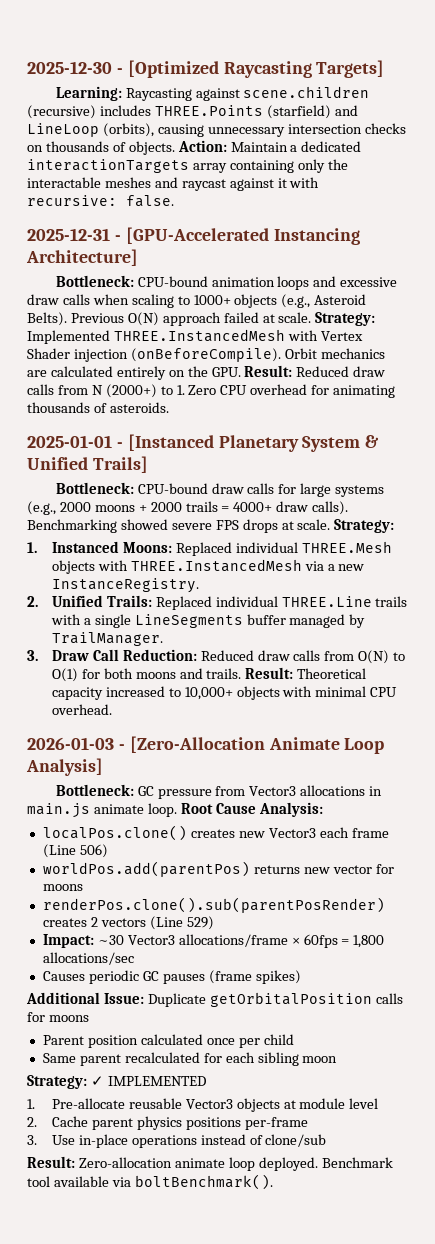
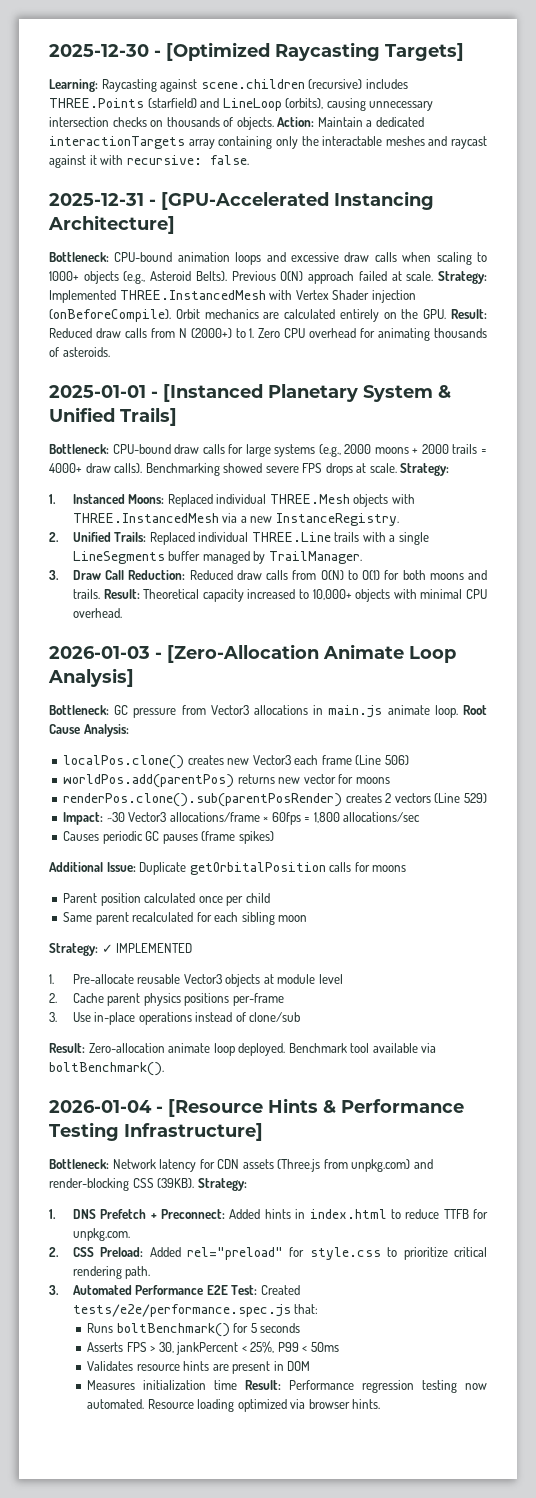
(273, 1182) none -> [49,1098,464,1117] [49,1122,263,1141] [49,1159,433,1172] [49,1178,247,1191] [49,1209,488,1219] [72,1228,130,1241] [49,1247,487,1260] [72,1266,151,1279] [49,1285,300,1295] [72,1304,319,1317] [87,1323,301,1337] [87,1341,339,1355] [87,1361,311,1374] [87,1380,487,1393] [87,1399,381,1412] // 2026-01-04 - [Resource Hints & Performance Testing Infrastructure] // Bottleneck: Network latency for CDN assets (Three.js from unpkg.com) and render-blocking CSS (39KB). Strategy: // 1. DNS Prefetch + Preconnect: Added hints in index.html to reduce TTFB for unpkg.com. // 2. CSS Preload: Added rel="preload" for style.css to prioritize critical rendering path. // 3. Automated Performance E2E Test: Created tests/e2e/performance.spec.js that: // Runs boltBenchmark() for 5 seconds // Asserts FPS > 30, jankPercent < 25%, P99 < 50ms // Validates resource hints are present in DOM // Measures initialization time Result: Performance regression testing now automated. Resource loading optimized via browser hints.

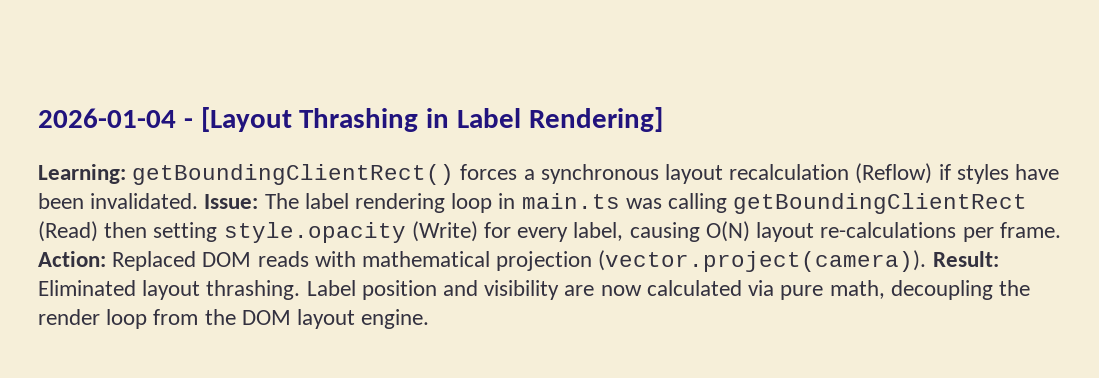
[49,42,464,61] [49,79,408,92] [49,98,434,111] [49,117,424,130] [49,136,487,149] [49,155,249,168] [49,191,434,210] [48,215,175,234] [49,252,487,265] [49,271,488,284] [49,290,416,303] [49,309,487,322] [49,328,487,341] [49,347,110,357] [49,384,451,402] [49,407,177,426] [49,444,488,457] [49,463,450,476] [49,494,415,507] [72,513,399,526] [49,532,429,545] [72,551,362,564] [49,570,487,580] [72,589,487,602] [72,608,122,618] [49,644,456,663] [48,668,134,687] [49,705,487,718] [49,724,129,737] [63,755,409,769] [63,774,390,788] [63,793,487,807] [63,812,421,825] [63,831,274,844] [49,862,407,875] [63,893,270,906] [63,912,308,925] [49,943,193,956] [49,974,343,987] [49,993,284,1006] [49,1012,301,1025] [49,1043,437,1056] [49,1062,164,1076] [49,1098,464,1117] [49,1122,263,1141] [49,1159,433,1172] [49,1178,247,1191] [49,1209,488,1219] [72,1228,130,1241] [49,1247,487,1260] [72,1266,151,1279] [49,1285,300,1295] [72,1304,319,1317] [87,1323,301,1337] [87,1341,339,1355] [87,1361,311,1374] [87,1380,487,1393] [87,1399,381,1412] 2025-12-30 - [Optimized Raycasting Targets] // Learning: Raycasting against scene.children (recursive) includes THREE.Points (starfield) and LineLoop (orbits), causing unnecessary intersection checks on thousands of objects. Action: Maintain a dedicated interactionTargets array containing only the interactable meshes and raycast against it with recursive: false. // 2025-12-31 - [GPU-Accelerated Instancing Architecture] // Bottleneck: CPU-bound animation loops and excessive draw calls when scaling to 1000+ objects (e.g., Asteroid Belts). Previous O(N) approach failed at scale. Strategy: Implemented THREE.InstancedMesh with Vertex Shader injection (onBeforeCompile). Orbit mechanics are calculated entirely on the GPU. Result: Reduced draw calls from N (2000+) to 1. Zero CPU overhead for animating thousands of asteroids. // 2025-01-01 - [Instanced Planetary System & Unified Trails] // Bottleneck: CPU-bound draw calls for large systems (e.g., 2000 moons + 2000 trails = 4000+ draw calls). Benchmarking showed severe FPS drops at scale. Strategy: // 1. Instanced Moons: Replaced individual THREE.Mesh objects with THREE.InstancedMesh via a new InstanceRegistry. // 2. Unified Trails: Replaced individual THREE.Line trails with a single LineSegments buffer managed by TrailManager. // 3. Draw Call Reduction: Reduced draw calls from O(N) to O(1) for both moons and trails. Result: Theoretical capacity increased to 10,000+ objects with minimal CPU overhead. // 2026-01-03 - [Zero-Allocation Animate Loop Analysis] // Bottleneck: GC pressure from Vector3 allocations in main.js animate loop. Root Cause Analysis: // localPos.clone() creates new Vector3 each frame (Line 506) // worldPos.add(parentPos) returns new vector for moons // renderPos.clone().sub(parentPosRender) creates 2 vectors (Line 529) // Impact: ~30 Vector3 allocations/frame × 60fps = 1,800 allocations/sec // Causes periodic GC pauses (frame spikes) // Additional Issue: Duplicate getOrbitalPosition calls for moons // Parent position calculated once per child // Same parent recalculated for each sibling moon // Strategy: ✓ IMPLEMENTED // 1. Pre-allocate reusable Vector3 objects at module level // 2. Cache parent physics positions per-frame // 3. Use in-place operations instead of clone/sub // Result: Zero-allocation animate loop deployed. Benchmark tool available via boltBenchmark(). // 2026-01-04 - [Resource Hints & Performance Testing Infrastructure] // Bottleneck: Network latency for CDN assets (Three.js from unpkg.com) and render-blocking CSS (39KB). Strategy: // 1. DNS Prefetch + Preconnect: Added hints in index.html to reduce TTFB for unpkg.com. // 2. CSS Preload: Added rel="preload" for style.css to prioritize critical rendering path. // 3. Automated Performance E2E Test: Created tests/e2e/performance.spec.js that: // Runs boltBenchmark() for 5 seconds // Asserts FPS > 30, jankPercent < 25%, P99 < 50ms // Validates resource hints are present in DOM // Measures initialization time Result: Performance regression testing now automated. Resource loading optimized via browser hints. -> [38,107,663,132] [38,163,1060,185] [38,193,1028,214] [38,221,1061,243] [38,250,999,272] [38,280,1030,300] [38,309,430,329] 2026-01-04 - [Layout Thrashing in Label Rendering] // Learning: getBoundingClientRect() forces a synchronous layout recalculation (Reflow) if styles have been invalidated. Issue: The label rendering loop in main.ts was calling getBoundingClientRect (Read) then setting style.opacity (Write) for every label, causing O(N) layout re-calculations per frame. Action: Replaced DOM reads with mathematical projection (vector.project(camera)). Result: Eliminated layout thrashing. Label position and visibility are now calculated via pure math, decoupling the render loop from the DOM layout engine.

